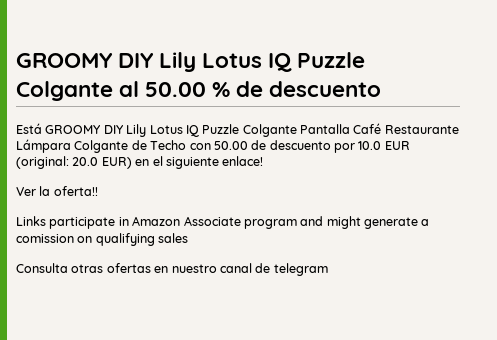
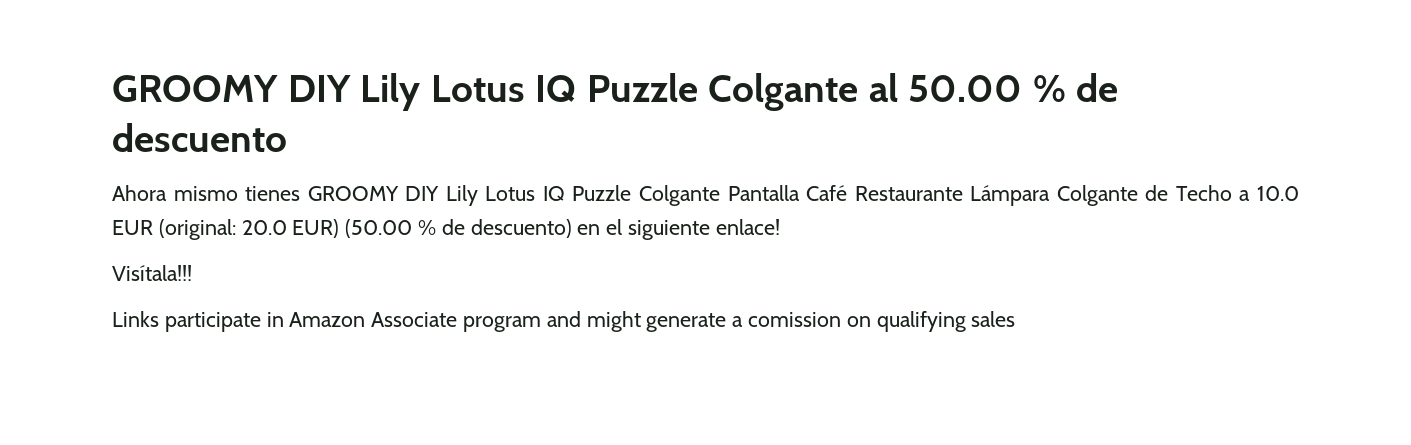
[16,123,42,134] Está -> [112,185,301,201] Ahora mismo tienes
[189,140,355,153] con 50.00 de descuento por -> [1239,190,1251,201] a
(132, 163) none -> [345,219,572,238] (50.00 % de descuento)
[16,186,98,196] Ver la oferta!! -> [112,265,192,281] Visítala!!!
[16,263,328,276] // Consulta otras ofertas en nuestro canal de telegram -> (1016, 319) none

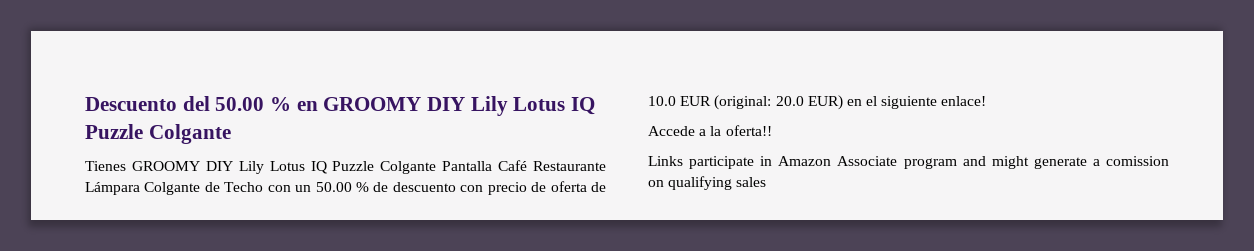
[112,73,1119,111] [112,123,287,152] [112,185,301,201] GROOMY DIY Lily Lotus IQ Puzzle Colgante al 50.00 % de descuento // Ahora mismo tienes -> [85,96,596,116] [85,124,231,144] [85,161,126,171] Descuento del 50.00 % en GROOMY DIY Lily Lotus IQ Puzzle Colgante // Tienes
[1239,190,1251,201] a -> [267,181,607,195] con un 50.00 % de descuento con precio de oferta de
[345,219,572,238] (50.00 % de descuento) -> (843, 102) none
[112,265,192,281] Visítala!!! -> [648,125,772,136] Accede a la oferta!!

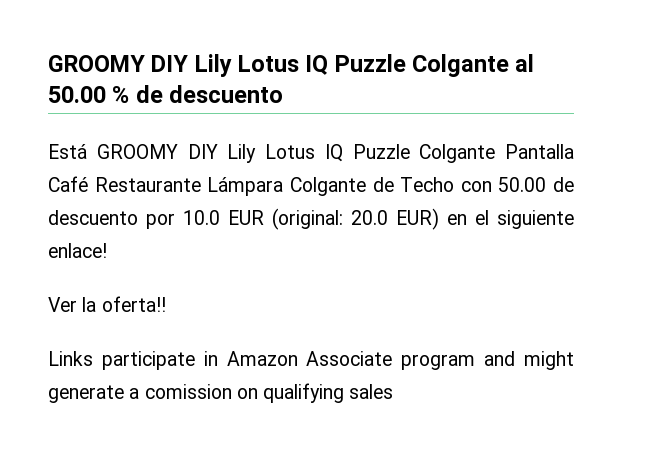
[85,96,596,116] [85,124,231,144] [85,161,126,171] Descuento del 50.00 % en GROOMY DIY Lily Lotus IQ Puzzle Colgante // Tienes -> [48,54,535,77] [48,85,284,103] [48,144,87,159] GROOMY DIY Lily Lotus IQ Puzzle Colgante al 50.00 % de descuento // Está
[295,181,607,195] un 50.00 % de descuento con precio de oferta de -> [498,177,574,192] [48,210,175,229] 50.00 de descuento por
[648,126,707,136] Accede a -> [48,297,77,312] Ver

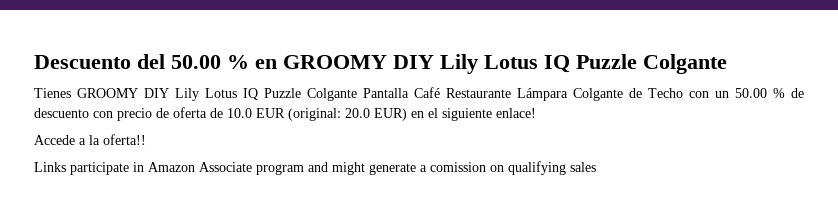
[48,54,535,77] [48,85,284,103] [48,144,87,159] GROOMY DIY Lily Lotus IQ Puzzle Colgante al 50.00 % de descuento // Está -> [34,54,727,74] [34,88,71,98] Descuento del 50.00 % en GROOMY DIY Lily Lotus IQ Puzzle Colgante // Tienes
[498,177,574,192] [48,210,175,229] 50.00 de descuento por -> [715,88,804,98] [34,107,223,121] un 50.00 % de descuento con precio de oferta de
[48,297,77,312] Ver -> [34,135,86,145] Accede a

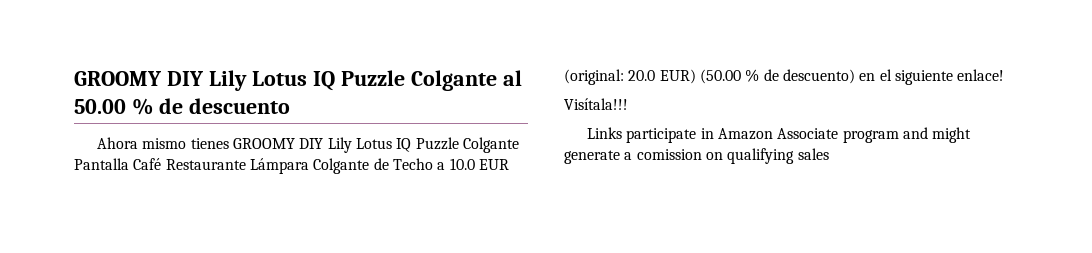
[34,54,727,74] [34,88,71,98] Descuento del 50.00 % en GROOMY DIY Lily Lotus IQ Puzzle Colgante // Tienes -> [74,70,522,91] [74,98,290,115] [97,137,229,149] GROOMY DIY Lily Lotus IQ Puzzle Colgante al 50.00 % de descuento // Ahora mismo tienes
[689,88,804,98] [34,107,223,121] con un 50.00 % de descuento con precio de oferta de -> [437,162,446,170] a
(407, 114) none -> [699,69,855,84] (50.00 % de descuento)
[34,134,146,145] Accede a la oferta!! -> [564,98,628,110] Visítala!!!

